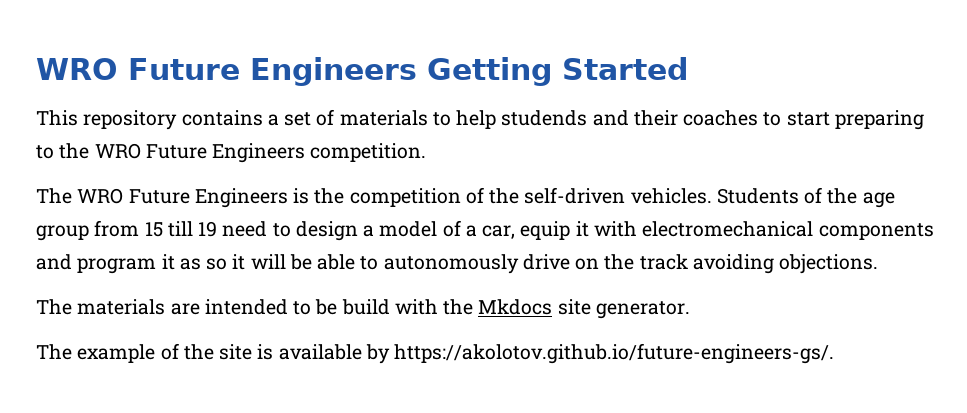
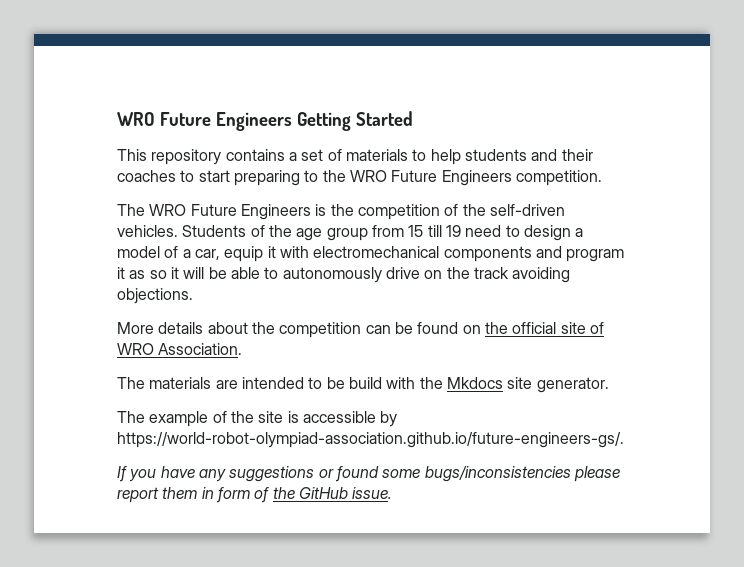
[501,110,588,126] studends -> [464,149,527,161] students
(879, 264) none -> [117,322,604,338] [117,343,243,355] // More details about the competition can be found on the official site of WRO Association.
[278,343,835,364] available by https://akolotov.github.io/future-engineers-gs/. -> [302,411,398,427] [117,432,624,448] [117,466,620,482] [117,487,393,503] accessible by https://world-robot-olympiad-association.github.io/future-engineers-gs/. // If you have any suggestions or found some bugs/inconsistencies please report them in form of the GitHub issue.

